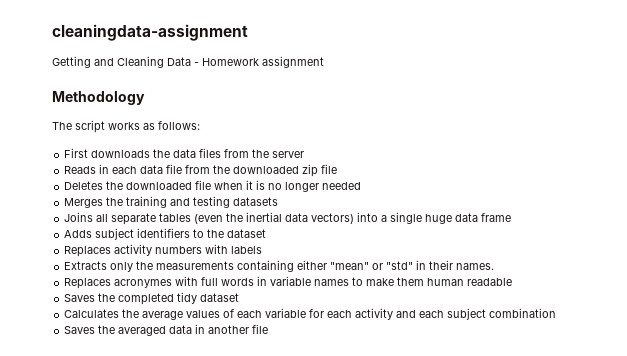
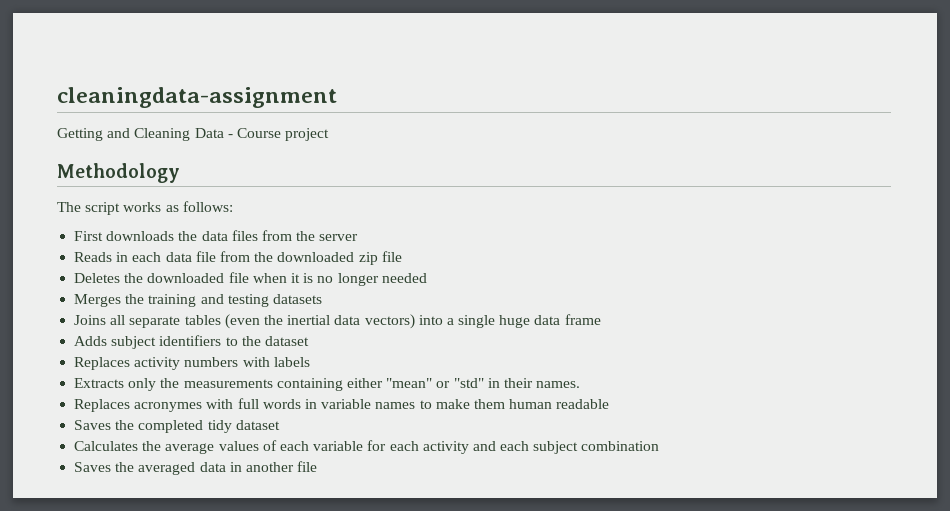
[202,56,324,68] Homework assignment -> [236,128,330,141] Course project

